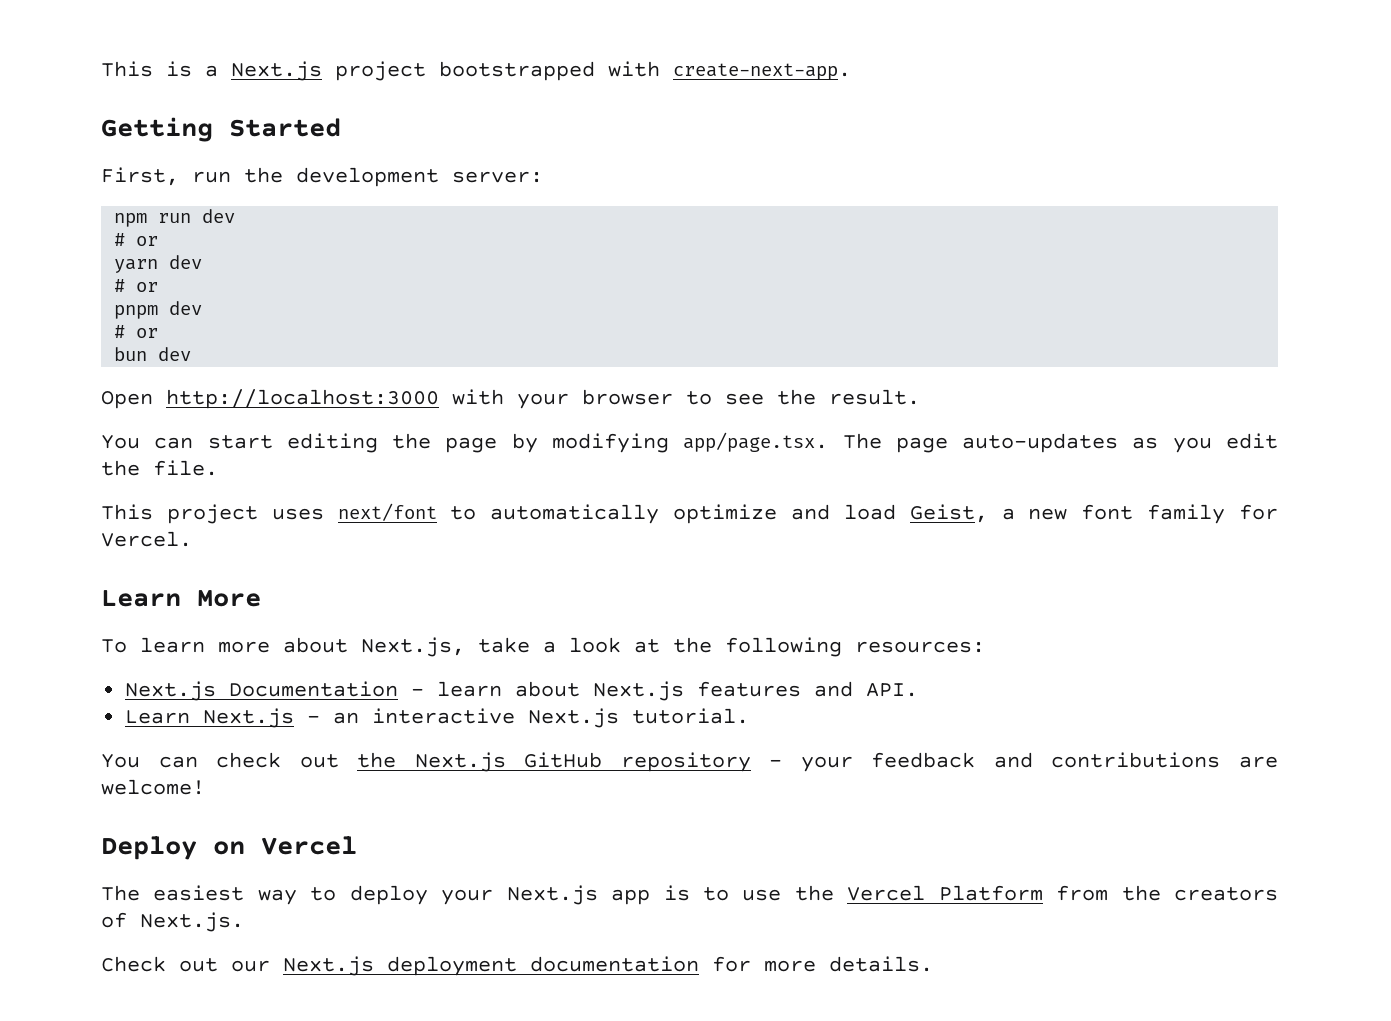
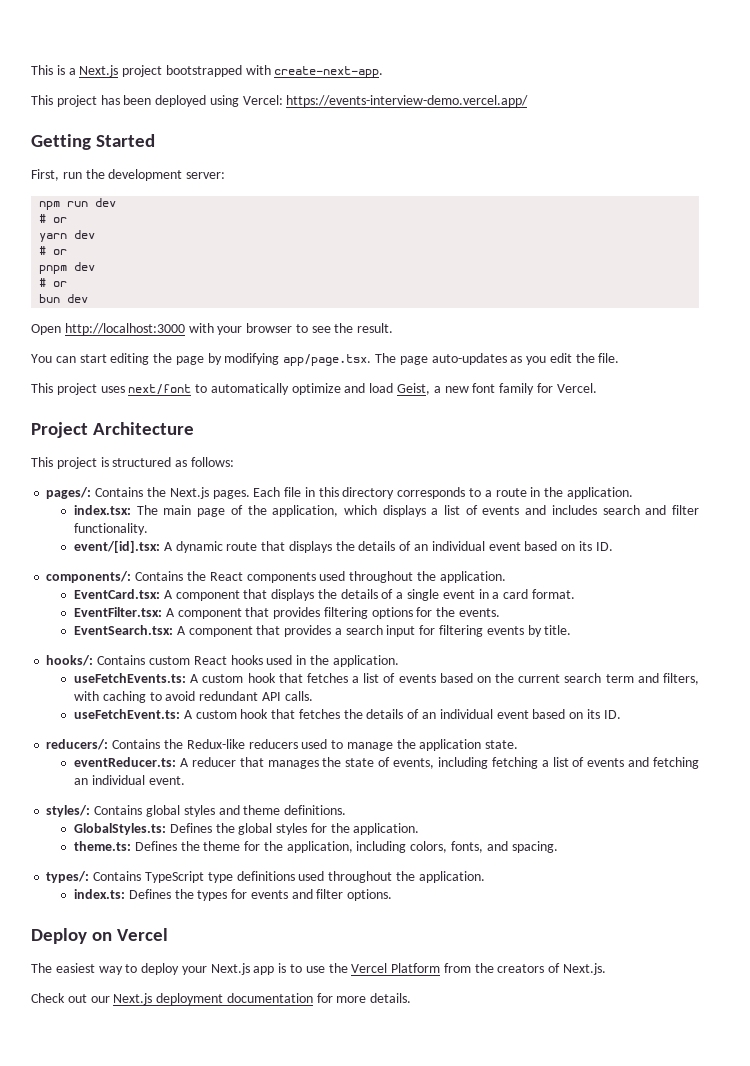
(851, 71) none -> [31,95,529,107] // This project has been deployed using Vercel: https://events-interview-demo.vercel.app/
[101,590,261,607] [101,637,985,657] [125,681,919,701] [125,708,750,728] [101,752,1278,772] [101,779,205,795] Learn More // To learn more about Next.js, take a look at the following resources: // Next.js Documentation - learn about Next.js features and API. // Learn Next.js - an interactive Next.js tutorial. // You can check out the Next.js GitHub repository - your feedback and contributions are welcome! -> [31,422,195,438] [31,457,234,469] [46,487,633,499] [74,505,699,517] [74,523,149,535] [74,540,613,553] [46,571,506,583] [74,589,575,601] [74,607,501,619] [74,625,572,637] [46,655,399,667] [74,673,699,685] [74,691,313,703] [74,709,621,719] [46,739,519,751] [74,757,700,769] [74,775,185,785] [46,805,347,817] [74,823,420,835] [74,841,558,853] [46,871,485,883] [74,889,393,901] Project Architecture // This project is structured as follows: // pages/: Contains the Next.js pages. Each file in this directory corresponds to a route in the application. // index.tsx: The main page of the application, which displays a list of events and includes search and filter functionality. // event/[id].tsx: A dynamic route that displays the details of an individual event based on its ID. // components/: Contains the React components used throughout the application. // EventCard.tsx: A component that displays the details of a single event in a card format. // EventFilter.tsx: A component that provides filtering options for the events. // EventSearch.tsx: A component that provides a search input for filtering events by title. // hooks/: Contains custom React hooks used in the application. // useFetchEvents.ts: A custom hook that fetches a list of events based on the current search term and filters, with caching to avoid redundant API calls. // useFetchEvent.ts: A custom hook that fetches the details of an individual event based on its ID. // reducers/: Contains the Redux-like reducers used to manage the application state. // eventReducer.ts: A reducer that manages the state of events, including fetching a list of events and fetching an individual event. // styles/: Contains global styles and theme definitions. // GlobalStyles.ts: Defines the global styles for the application. // theme.ts: Defines the theme for the application, including colors, fonts, and spacing. // types/: Contains TypeScript type definitions used throughout the application. // index.ts: Defines the types for events and filter options.

